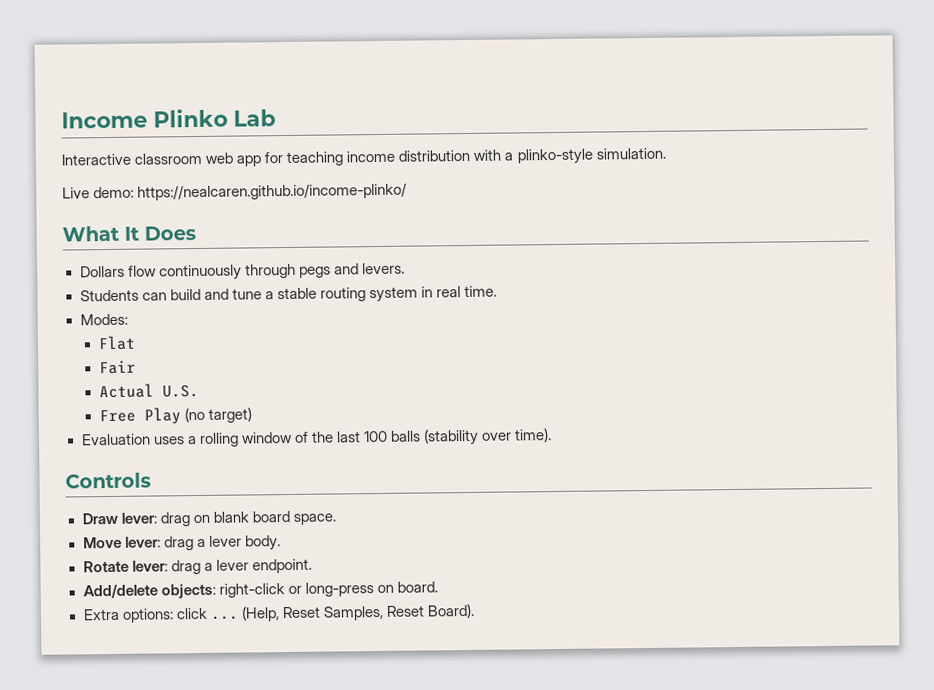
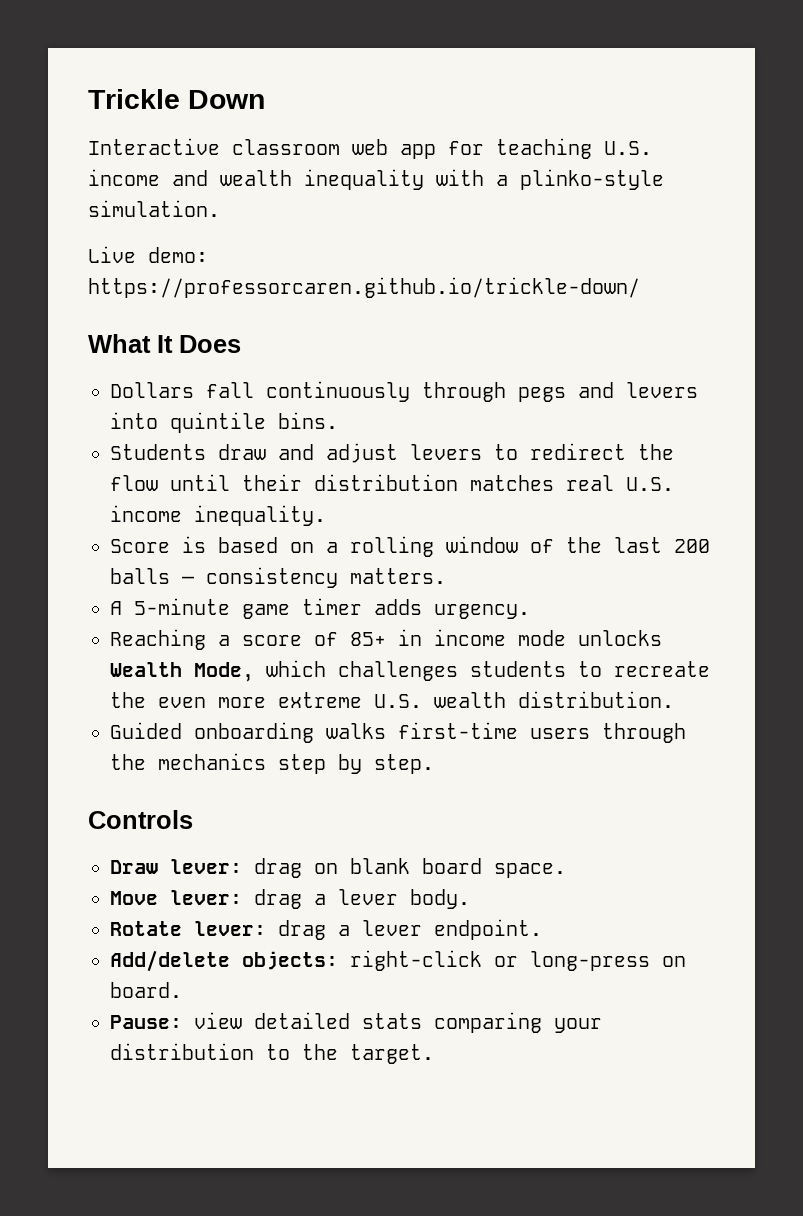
[61,108,276,129] Income Plinko Lab -> [88,89,265,109] Trickle Down
[346,149,471,163] income distribution -> [604,141,652,155] [88,169,424,190] U.S. income and wealth inequality
[137,182,408,201] https://nealcaren.github.io/income-plinko/ -> [88,277,640,298] https://professorcaren.github.io/trickle-down/
[127,265,157,277] flow -> [206,382,254,398] fall
[361,262,405,275] [79,285,498,303] [79,313,128,326] [97,335,136,351] [98,360,136,375] [98,383,199,399] [98,407,252,425] [80,433,185,446] levers. // Students can build and tune a stable routing system in real time. // Modes: // Flat // Fair // Actual U.S. // Free Play (no target) // Evaluation uses -> [626,382,698,398] [110,412,338,433] [110,443,674,463] [110,474,674,491] [110,505,326,526] [110,536,314,553] levers into quintile bins. // Students draw and adjust levers to redirect the flow until their distribution matches real U.S. income inequality. // Score is based on
[362,428,553,446] 100 balls (stability over time). -> [674,539,710,553] [110,567,446,588] [110,598,530,619] [110,629,662,650] [110,660,710,682] [110,691,674,708] [110,722,686,743] [110,753,434,774] 200 balls — consistency matters. // A 5-minute game timer adds urgency. // Reaching a score of 85+ in income mode unlocks Wealth Mode, which challenges students to recreate the even more extreme U.S. wealth distribution. // Guided onboarding walks first-time users through the mechanics step by step.
[82,603,475,623] Extra options: click ... (Help, Reset Samples, Reset Board). -> [110,1012,602,1033] [110,1043,434,1064] Pause: view detailed stats comparing your distribution to the target.

